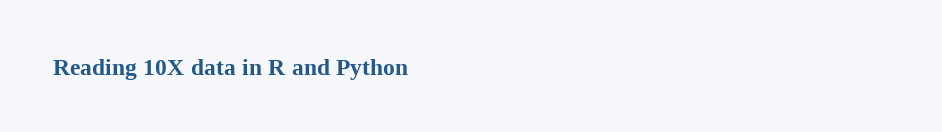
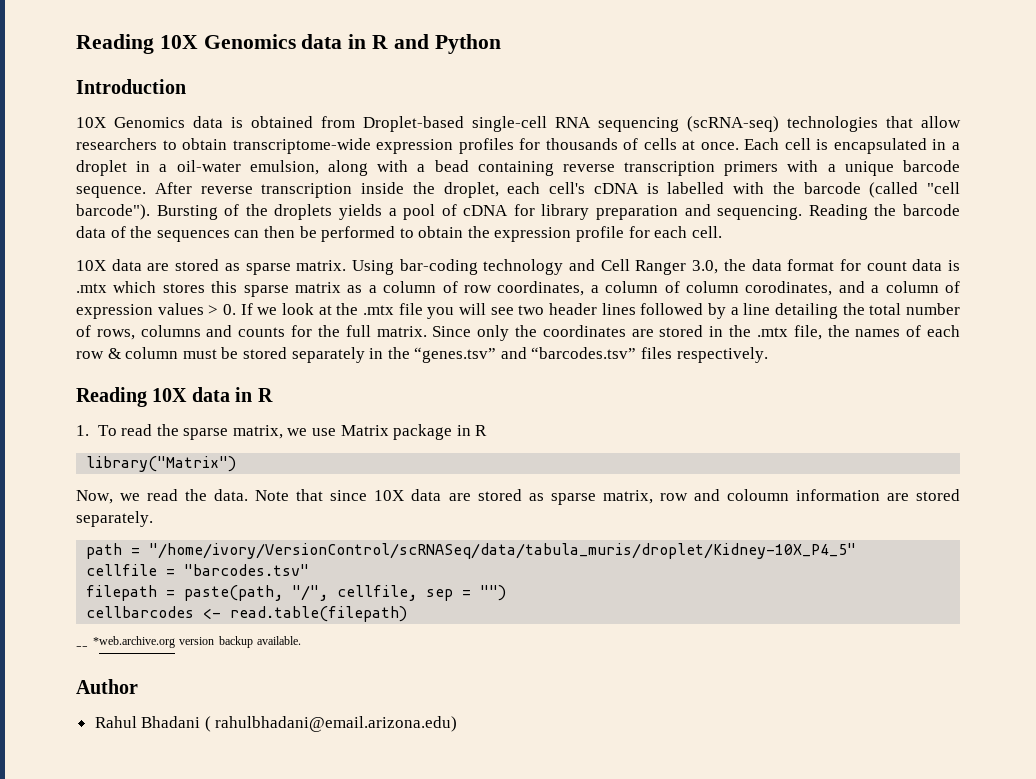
[53,59,409,80] Reading 10X data in R and Python -> [76,34,501,54] [76,79,186,94] [76,116,961,132] [76,138,960,154] [76,160,960,176] [76,182,960,198] [76,204,960,220] [76,226,722,242] [76,259,961,275] [76,281,960,297] [76,303,960,319] [76,325,961,341] [76,347,768,363] [76,387,273,407] [76,424,488,440] [86,456,237,472] [76,489,960,505] [76,511,153,527] [86,543,857,559] [86,564,310,576] [86,585,507,601] [86,606,408,622] [76,636,302,651] [76,679,138,694] [94,716,458,732] Reading 10X Genomics data in R and Python // Introduction // 10X Genomics data is obtained from Droplet-based single-cell RNA sequencing (scRNA-seq) technologies that allow researchers to obtain transcriptome-wide expression profiles for thousands of cells at once. Each cell is encapsulated in a droplet in a oil-water emulsion, along with a bead containing reverse transcription primers with a unique barcode sequence. After reverse transcription inside the droplet, each cell's cDNA is labelled with the barcode (called "cell barcode"). Bursting of the droplets yields a pool of cDNA for library preparation and sequencing. Reading the barcode data of the sequences can then be performed to obtain the expression profile for each cell. // 10X data are stored as sparse matrix. Using bar-coding technology and Cell Ranger 3.0, the data format for count data is .mtx which stores this sparse matrix as a column of row coordinates, a column of column corodinates, and a column of expression values > 0. If we look at the .mtx file you will see two header lines followed by a line detailing the total number of rows, columns and counts for the full matrix. Since only the coordinates are stored in the .mtx file, the names of each row & column must be stored separately in the “genes.tsv” and “barcodes.tsv” files respectively. // Reading 10X data in R // 1. To read the sparse matrix, we use Matrix package in R // library("Matrix") // Now, we read the data. Note that since 10X data are stored as sparse matrix, row and coloumn information are stored separately. // path = "/home/ivory/VersionControl/scRNASeq/data/tabula_muris/droplet/Kidney-10X_P4_5" // cellfile = "barcodes.tsv" // filepath = paste(path, "/", cellfile, sep = "") // cellbarcodes <- read.table(filepath) // -- *web.archive.org version backup available. // Author // Rahul Bhadani ( rahulbhadani@email.arizona.edu)

